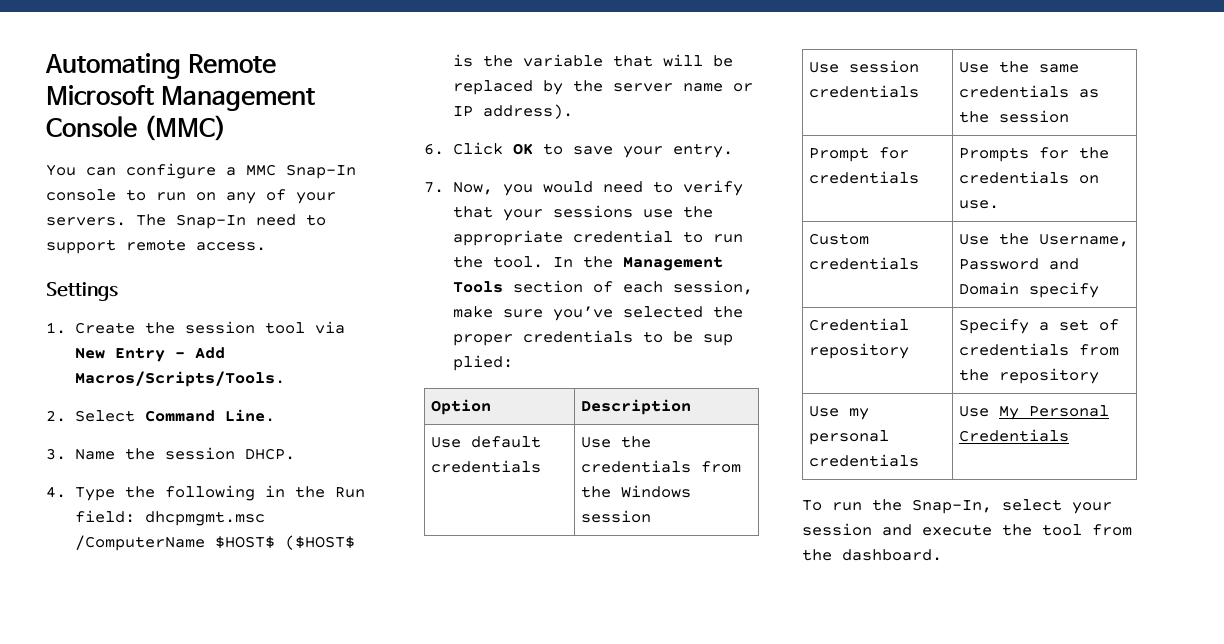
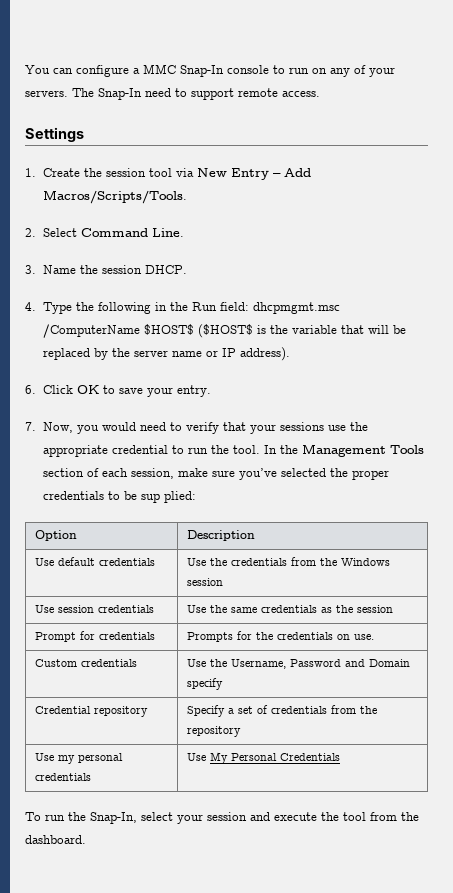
[45,53,276,79] [46,85,315,111] [46,115,226,141] Automating Remote Microsoft Management Console (MMC) // -> (25, 69) none

